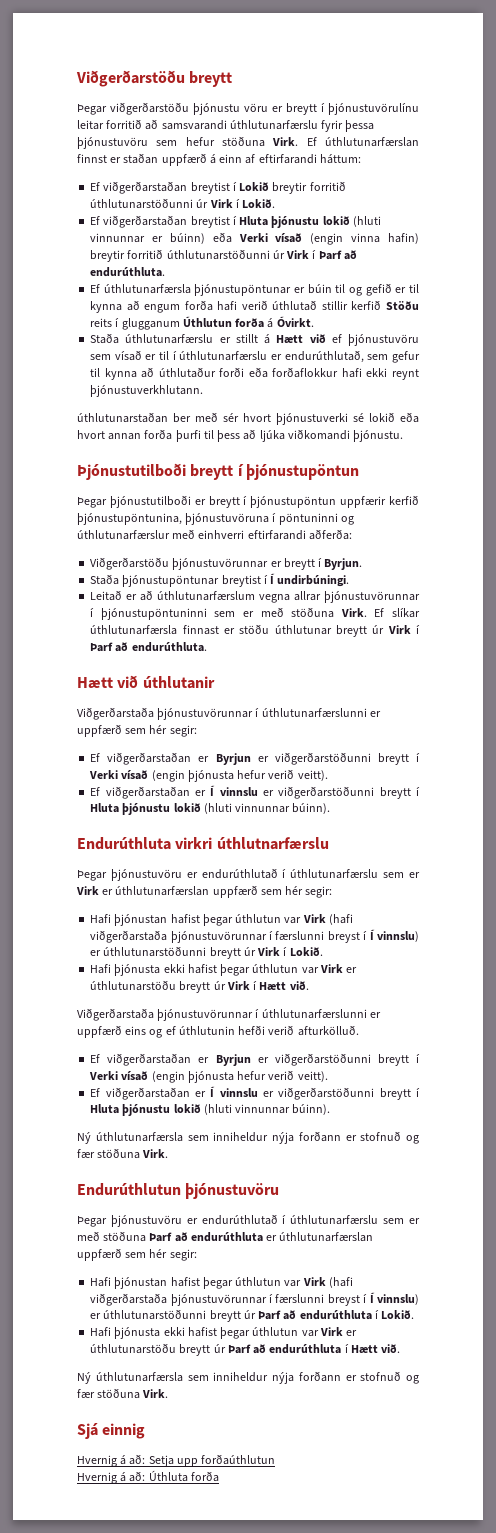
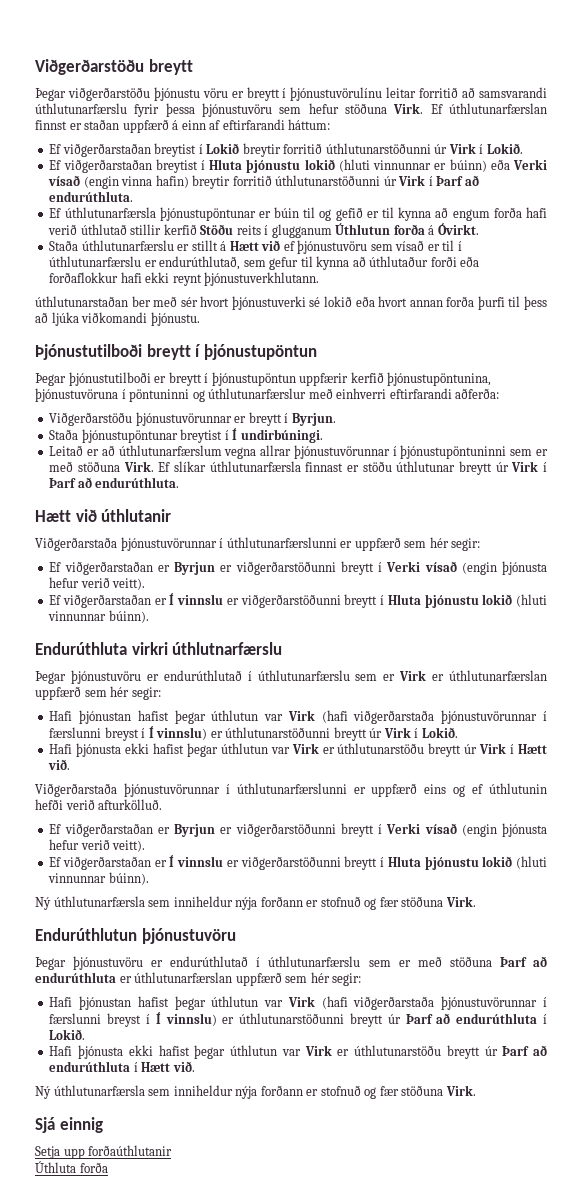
[77,1454,276,1467] [77,1471,146,1484] Hvernig á að: Setja upp forðaúthlutun // Hvernig á að: -> [35,1145,173,1159] Setja upp forðaúthlutanir //

